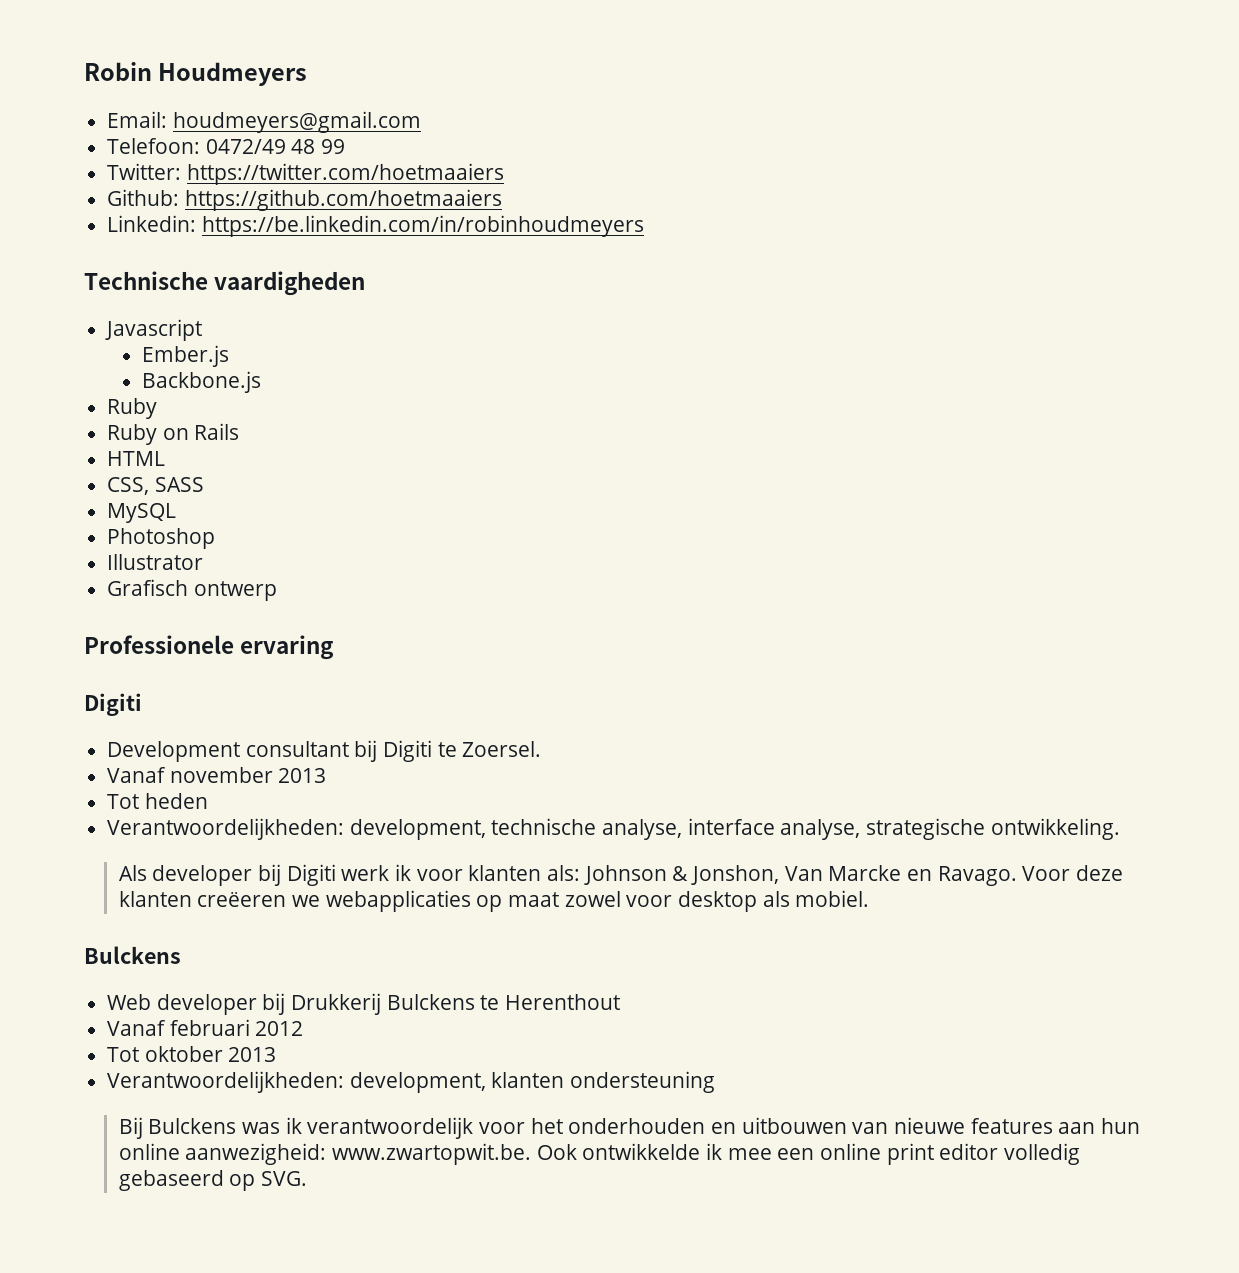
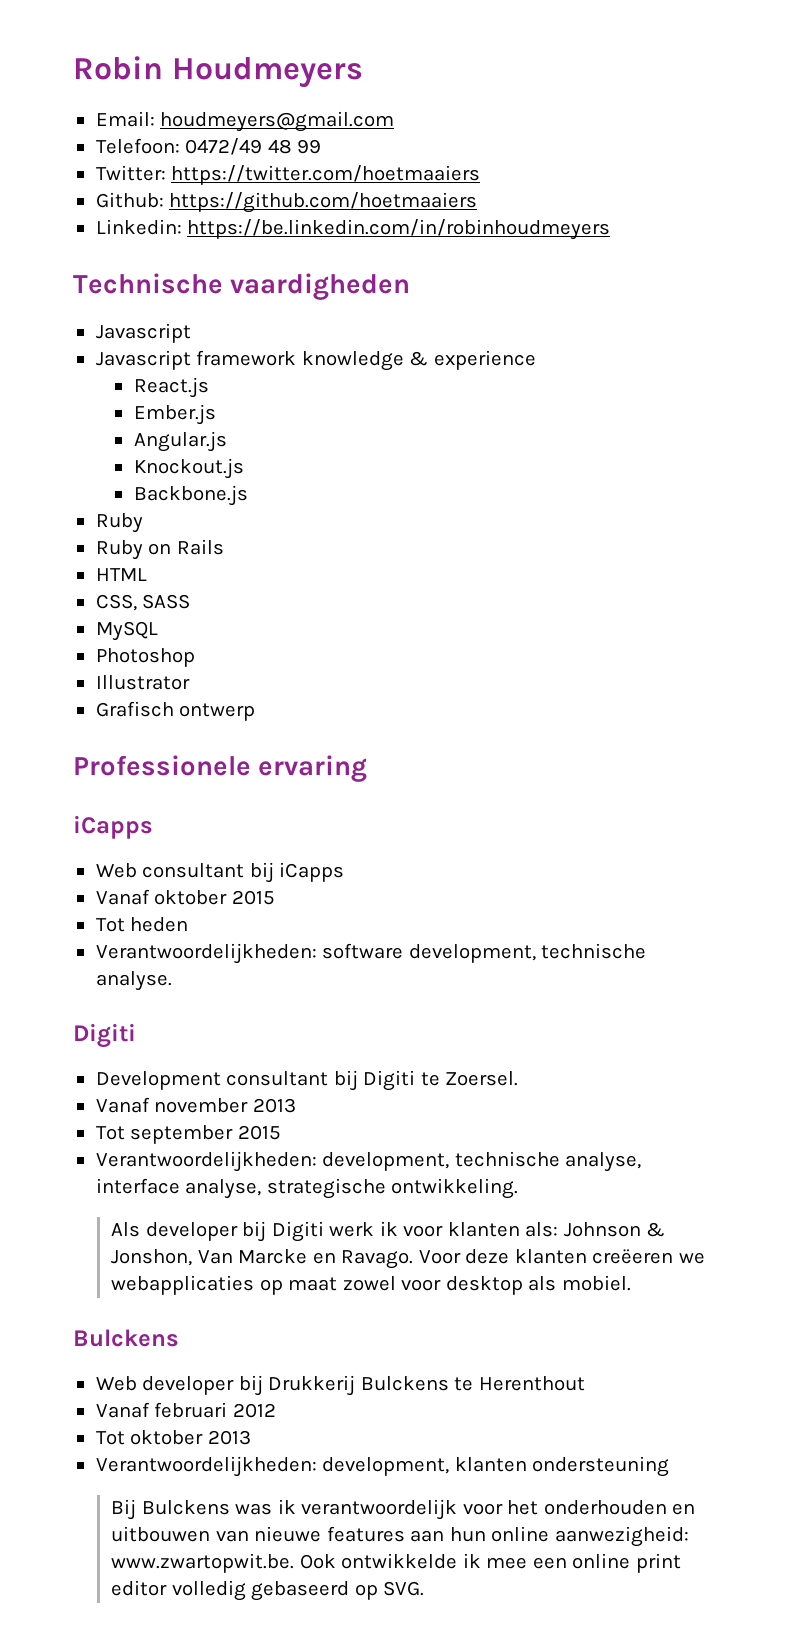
(203, 330) none -> [95,350,536,371] [133,377,209,398] // Javascript framework knowledge & experience // React.js
(229, 356) none -> [133,431,227,452] [133,458,244,479] // Angular.js // Knockout.js
(335, 647) none -> [73,815,153,839] [95,862,345,883] [95,889,275,905] [95,917,189,932] [95,943,647,964] [95,971,172,991] // iCapps // Web consultant bij iCapps // Vanaf oktober 2015 // Tot heden // Verantwoordelijkheden: software development, technische analyse.
[144,793,208,809] heden -> [130,1125,281,1144] september 2015

